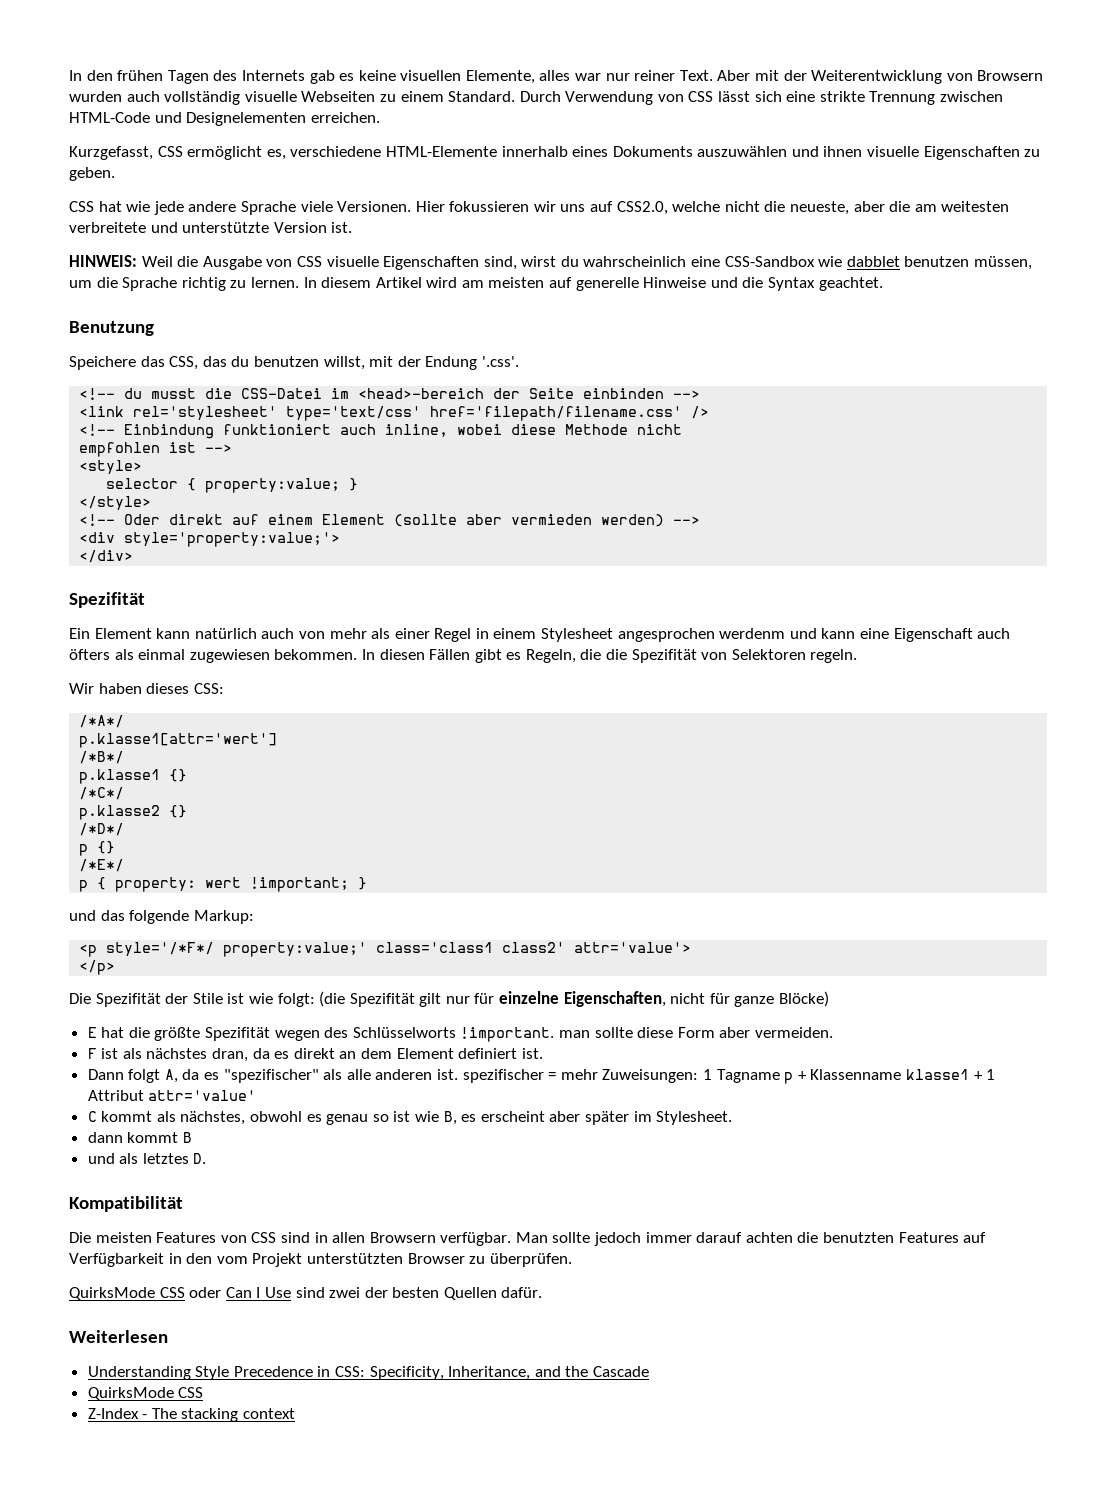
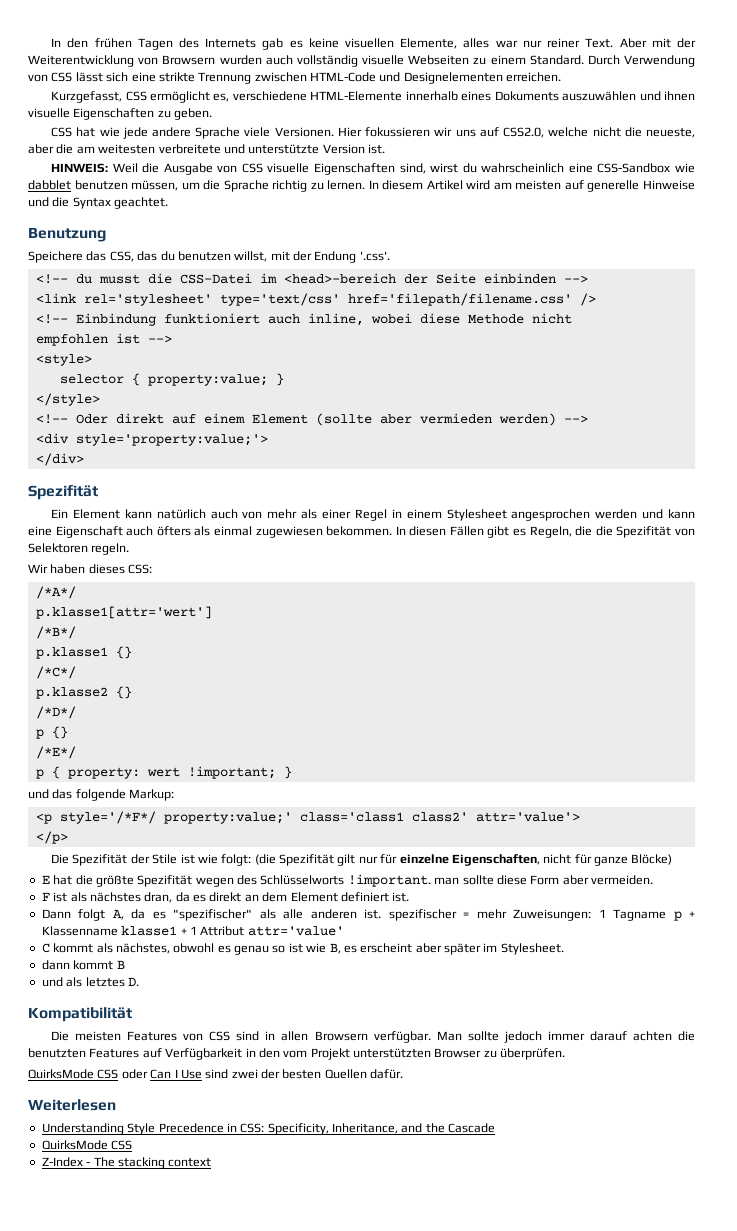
[719,628,786,639] werdenm -> [595,509,638,519] werden

